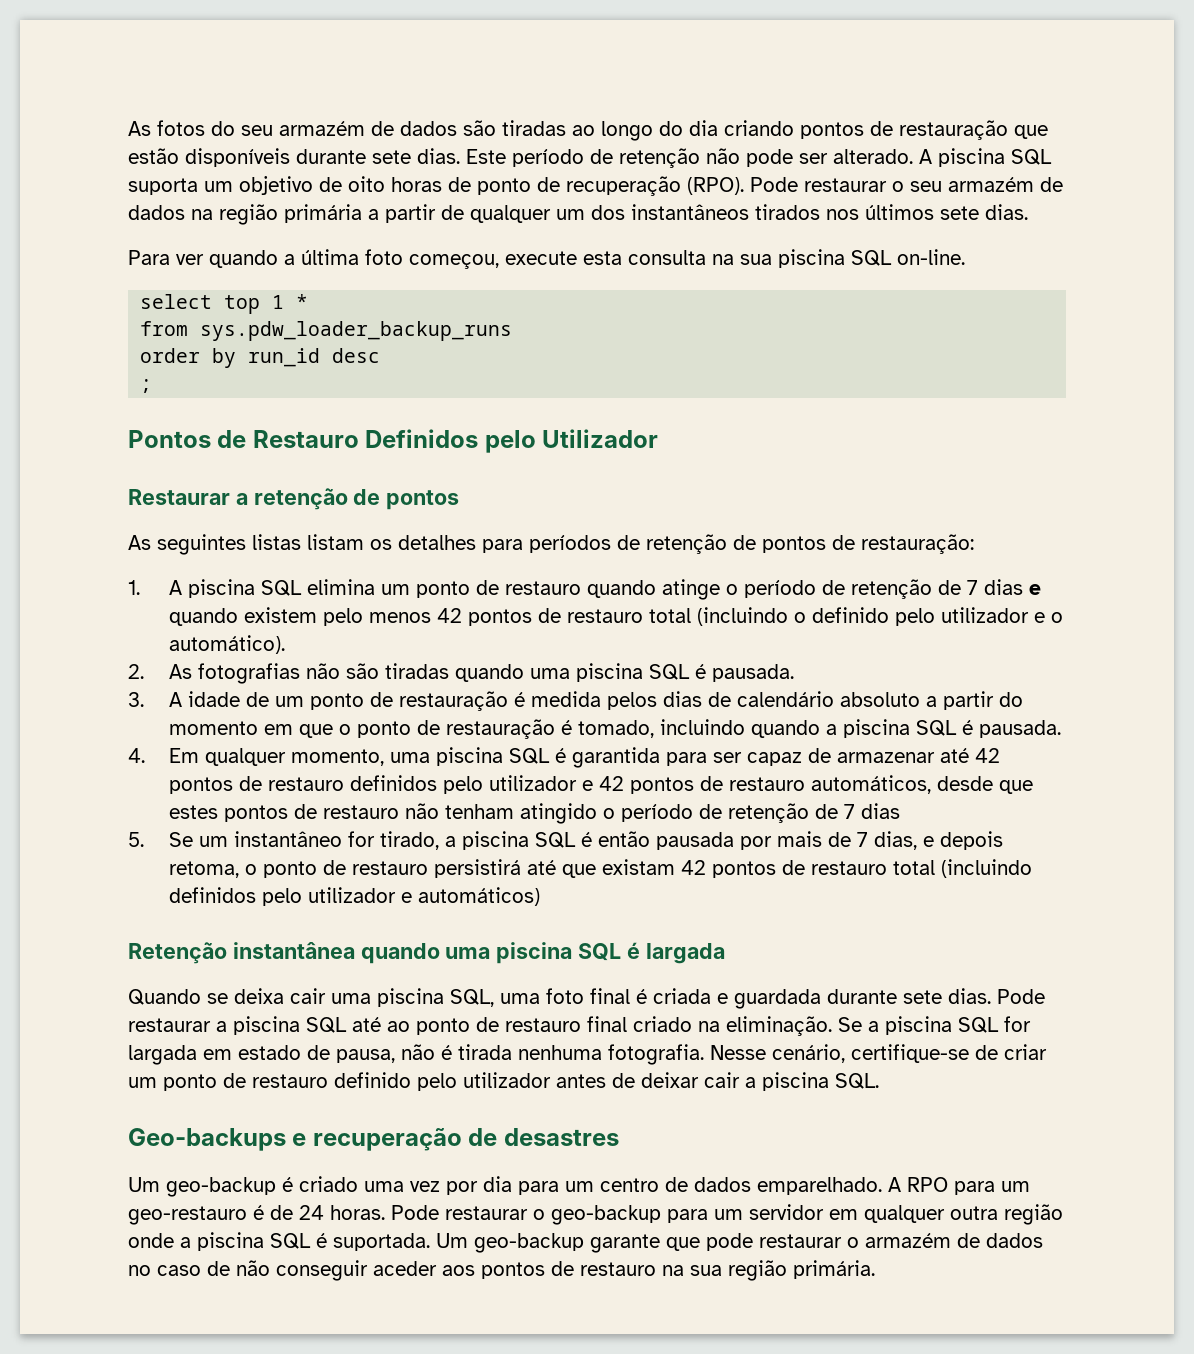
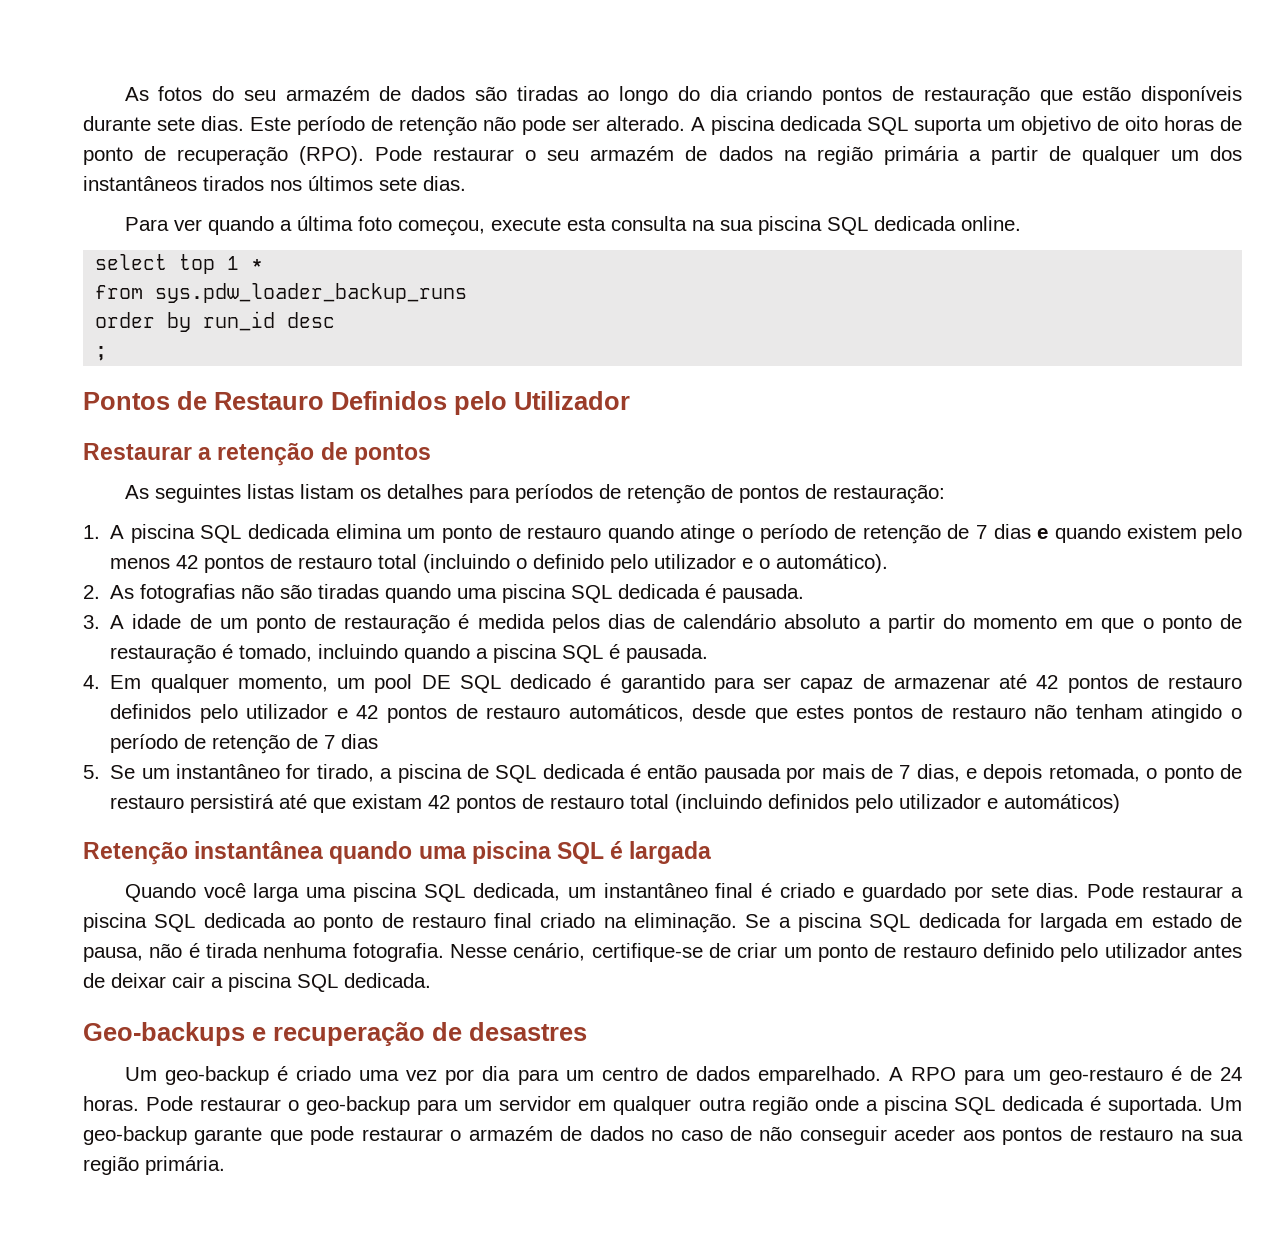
(1005, 157) none -> [780,116,862,131] dedicada
[897,249,965,265] on-line. -> [873,216,1021,231] dedicada online.
(302, 588) none -> [248,524,331,539] dedicada
(690, 672) none -> [618,584,701,599] dedicada
[389,747,660,768] uma piscina SQL é garantida -> [337,674,705,693] um pool DE SQL dedicado é garantido
[534,832,576,848] SQL -> [466,764,625,783] de SQL dedicada
[168,861,239,878] retoma, -> [1048,764,1140,782] retomada,
[207,988,897,1009] se deixa cair uma piscina SQL, uma foto final é criada e guardada durante -> [203,883,983,902] você larga uma piscina SQL dedicada, um instantâneo final é criado e guardado por
[352,1017,381,1032] até -> [203,913,286,928] dedicada
(999, 1025) none -> [918,913,1001,928] dedicada
[835,1073,879,1089] SQL. -> [297,973,431,992] SQL dedicada.
(311, 1241) none -> [1001,1096,1084,1111] dedicada

